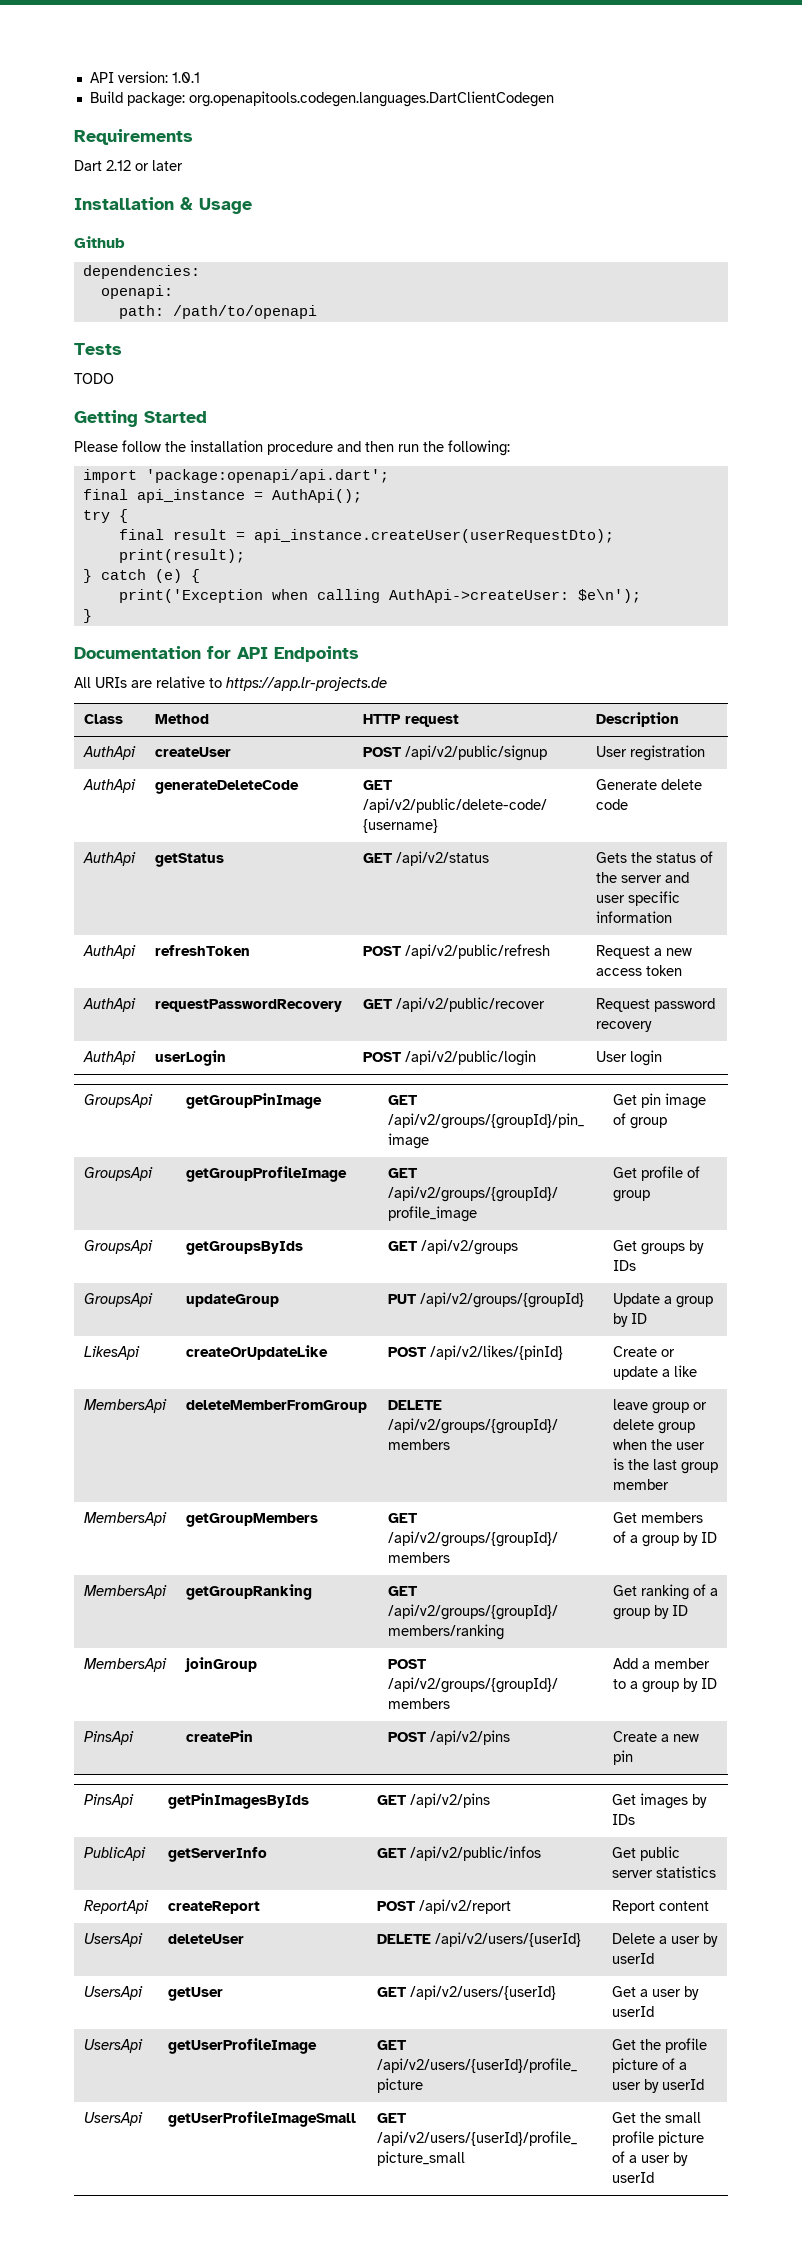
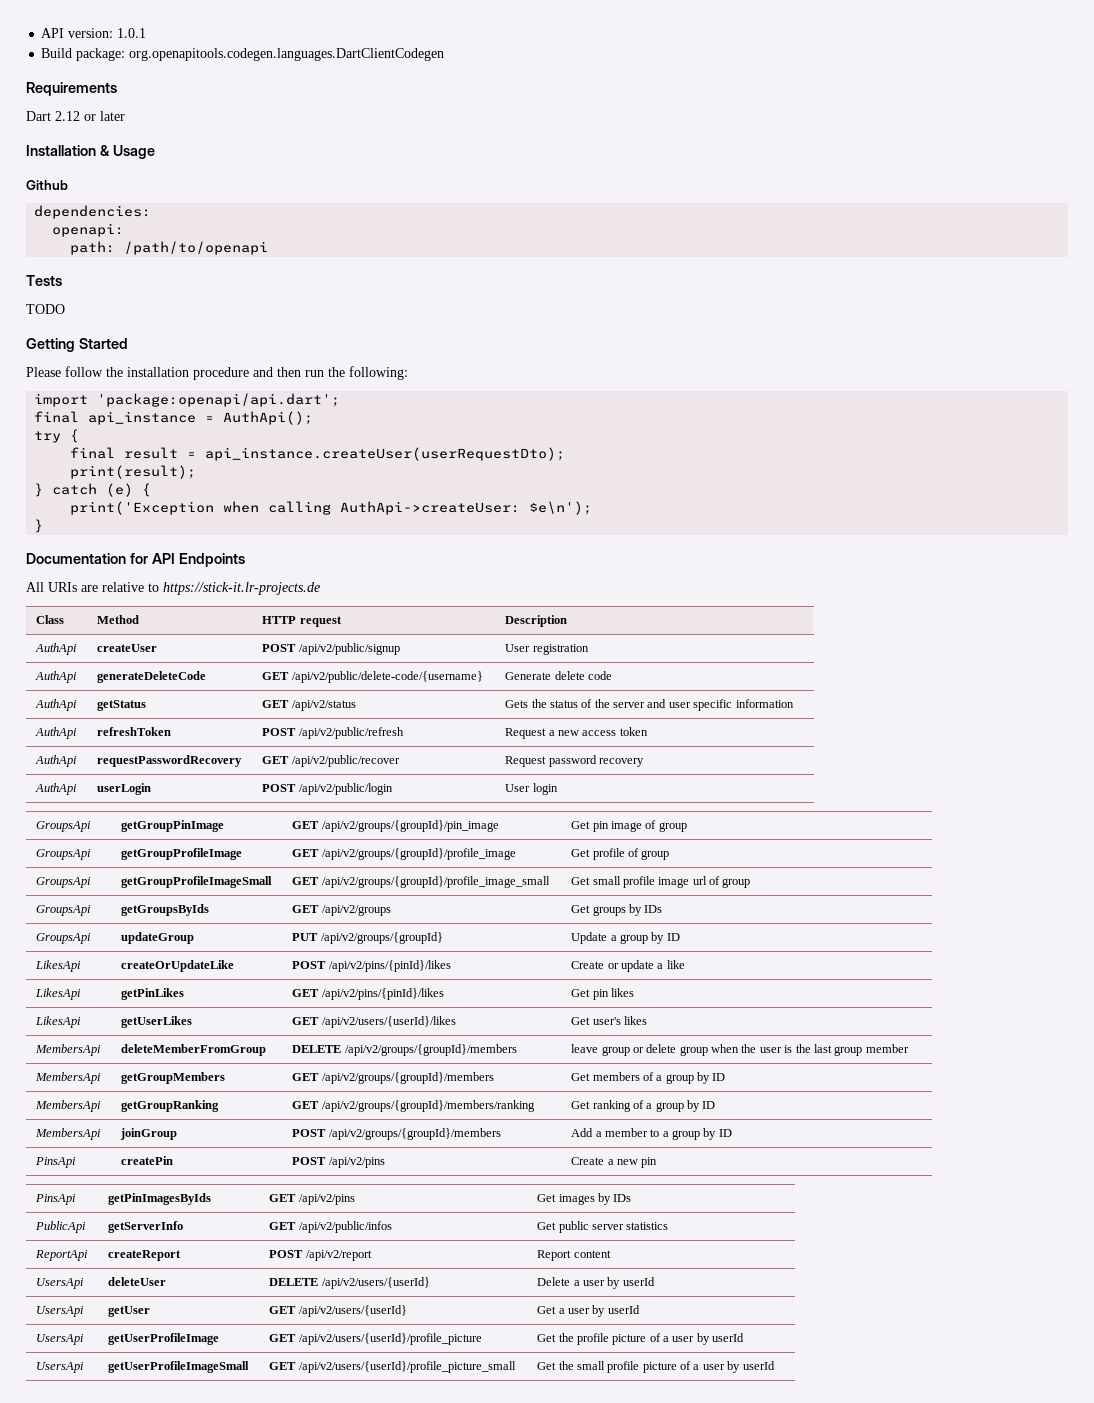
[226,677,387,691] https://app.lr-projects.de -> [163,582,320,595] https://stick-it.lr-projects.de
(650, 1196) none -> [36,877,92,888] [121,876,273,888] [292,876,550,888] [571,876,751,888] // GroupsApi | getGroupProfileImageSmall | GET /api/v2/groups/{groupId}/profile_image_small | Get small profile image url of group
[429,1345,563,1360] /api/v2/likes/{pinId} -> [328,960,451,972] /api/v2/pins/{pinId}/likes
(697, 1371) none -> [35,988,82,1000] [121,988,185,1000] [292,988,444,1000] [571,988,634,1000] [35,1016,82,1028] [121,1016,193,1028] [292,1016,456,1028] [571,1016,647,1025] // LikesApi | getPinLikes | GET /api/v2/pins/{pinId}/likes | Get pin likes // LikesApi | getUserLikes | GET /api/v2/users/{userId}/likes | Get user's likes

